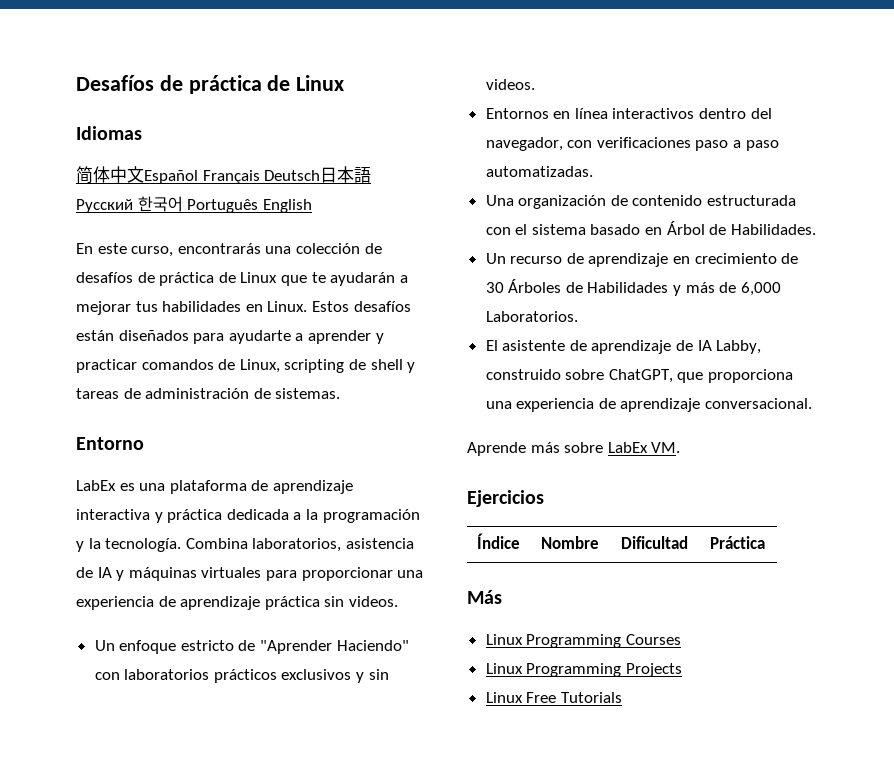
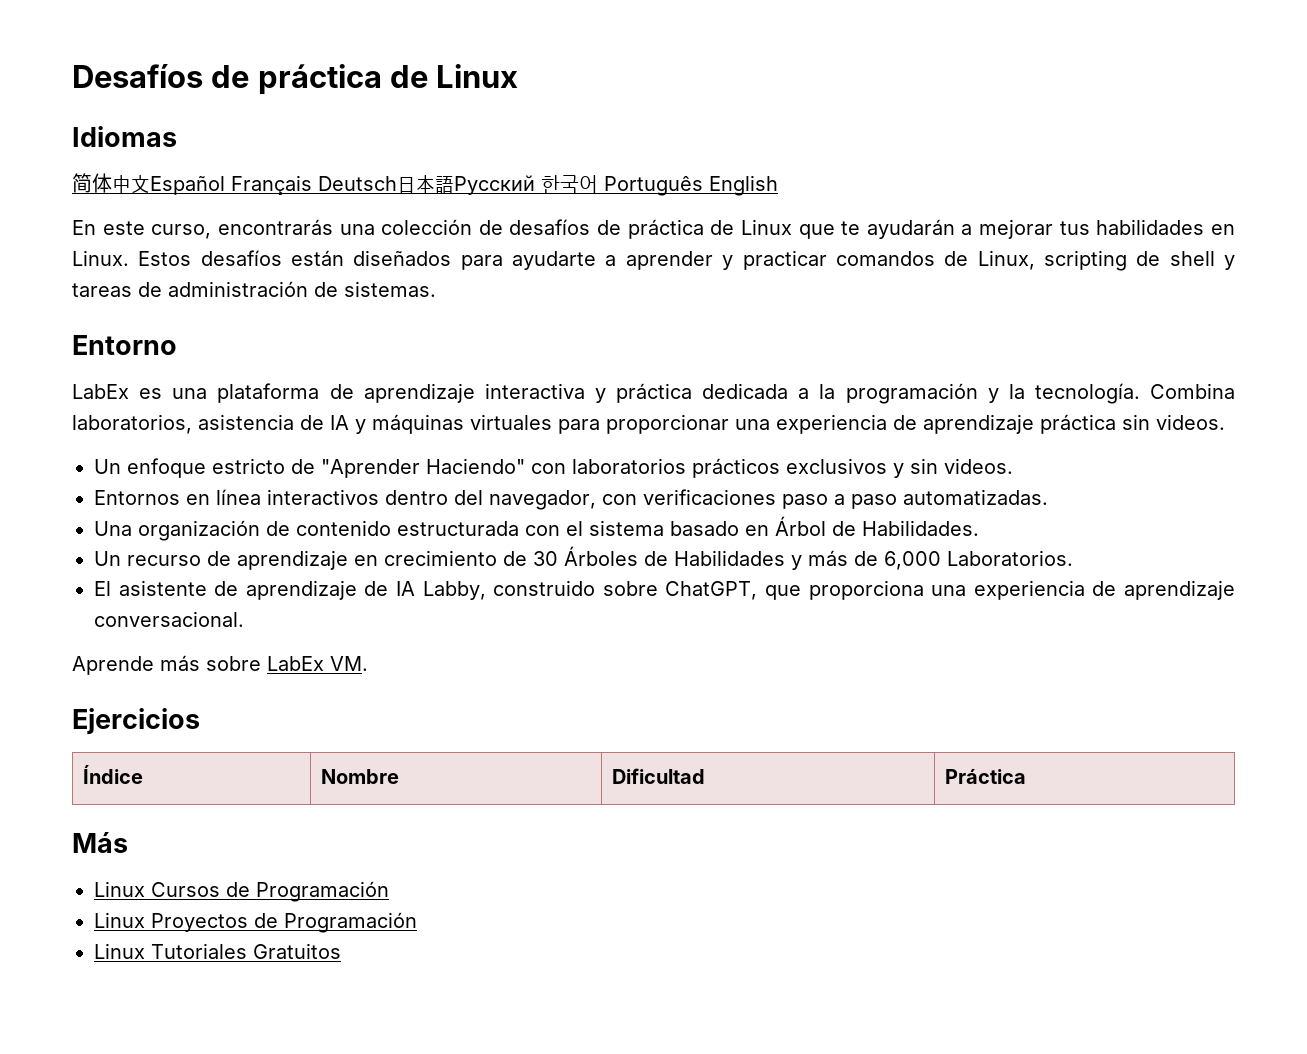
[526,634,681,648] [485,663,682,677] [485,692,622,703] Programming Courses // Linux Programming Projects // Linux Free Tutorials -> [151,881,389,902] [94,912,417,933] [94,943,341,959] Cursos de Programación // Linux Proyectos de Programación // Linux Tutoriales Gratuitos

